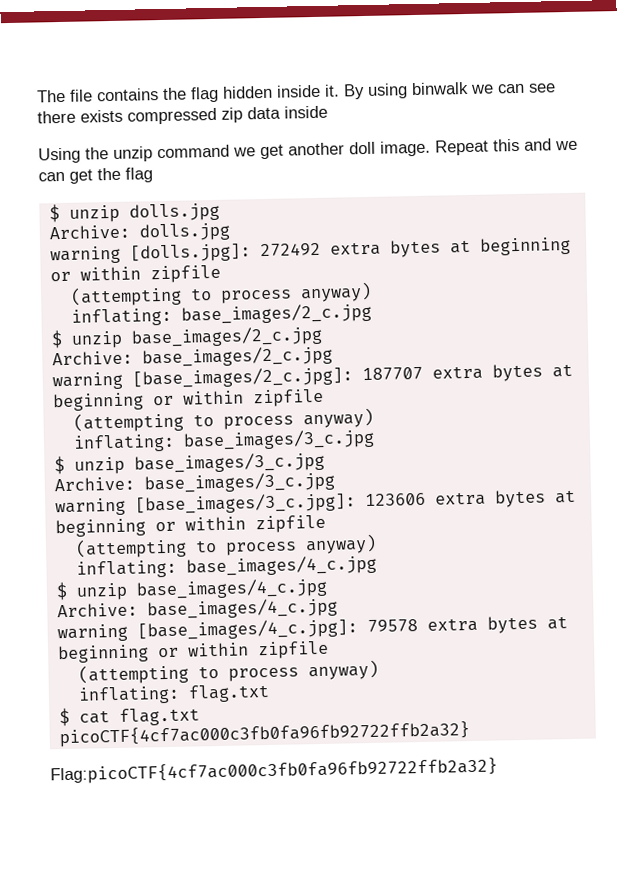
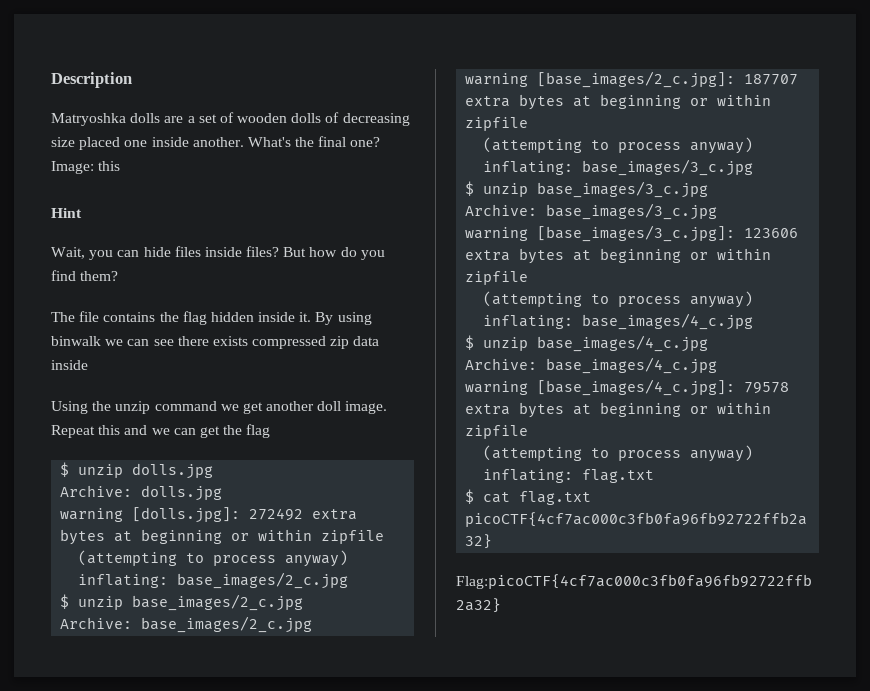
(37, 96) none -> [51,72,132,88] [51,112,410,126] [51,136,381,150] [51,161,121,174] [51,208,82,218] [51,246,385,260] [51,270,119,281] Description // Matryoshka dolls are a set of wooden dolls of decreasing size placed one inside another. What's the final one? Image: this // Hint // Wait, you can hide files inside files? But how do you find them? //

